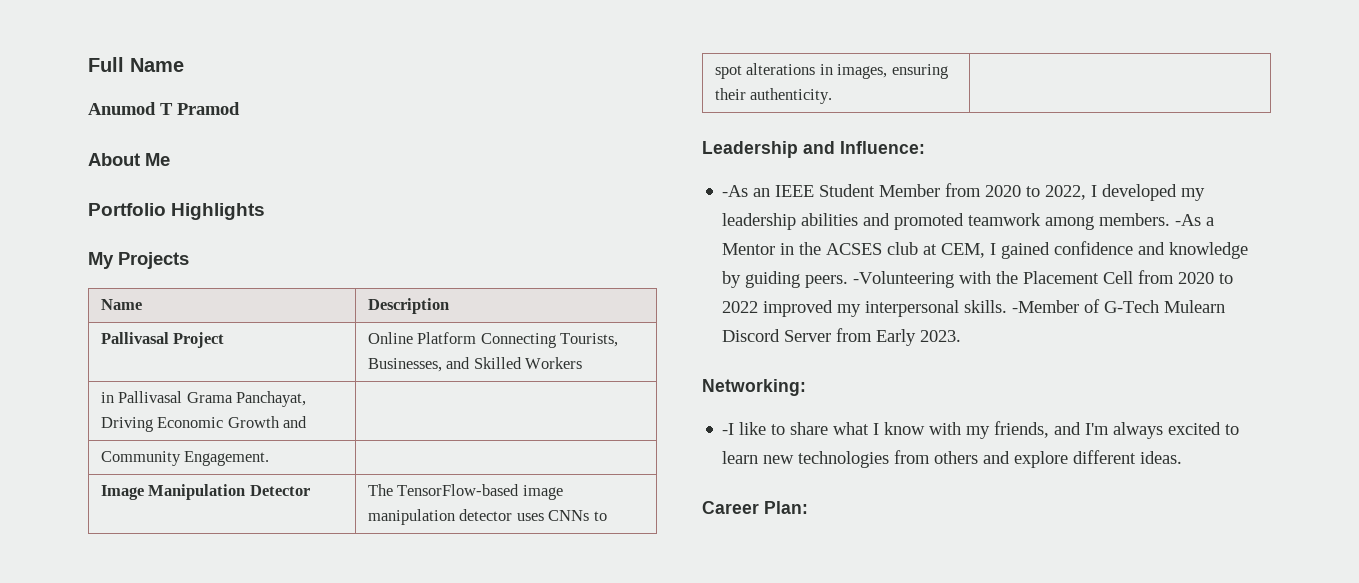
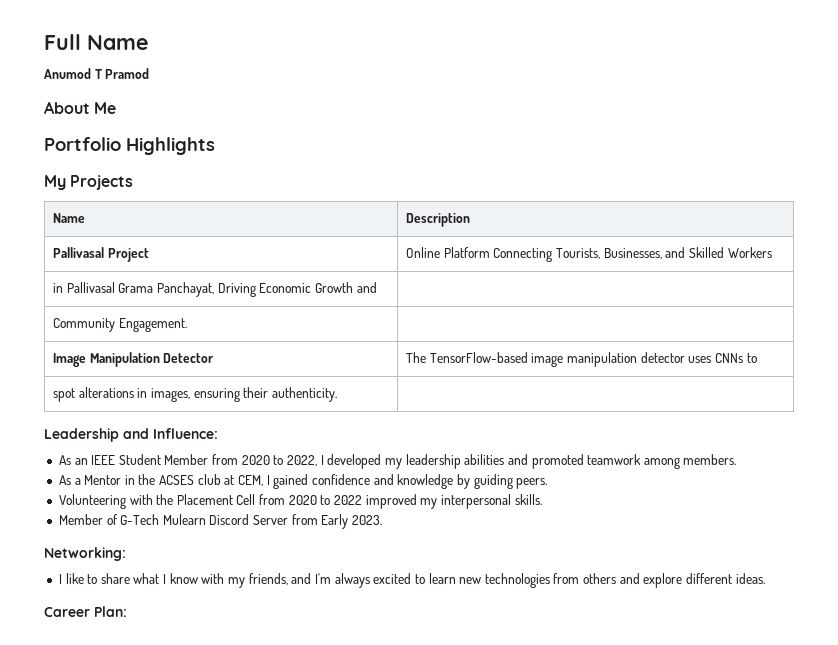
[722,185,749,197] -As -> [58,455,71,465] As
[1175,214,1202,226] -As -> [58,475,71,485] // As
[853,271,955,288] -Volunteering -> [58,494,126,509] // Volunteering
[1012,300,1080,313] -Member -> [58,514,103,525] // Member
[722,423,735,435] -I -> [58,574,62,584] I

